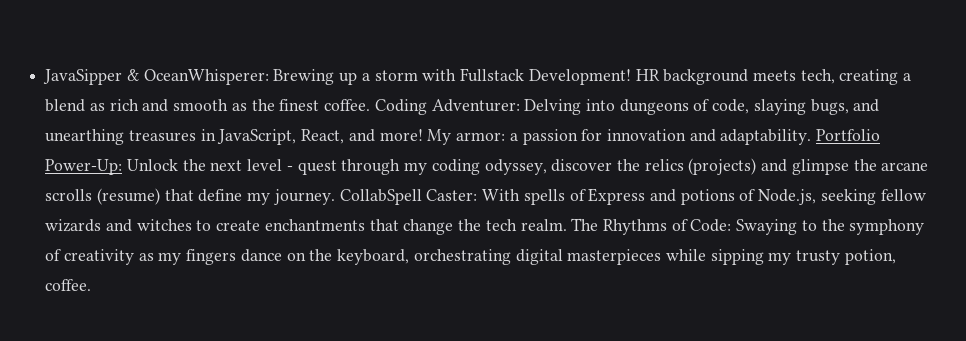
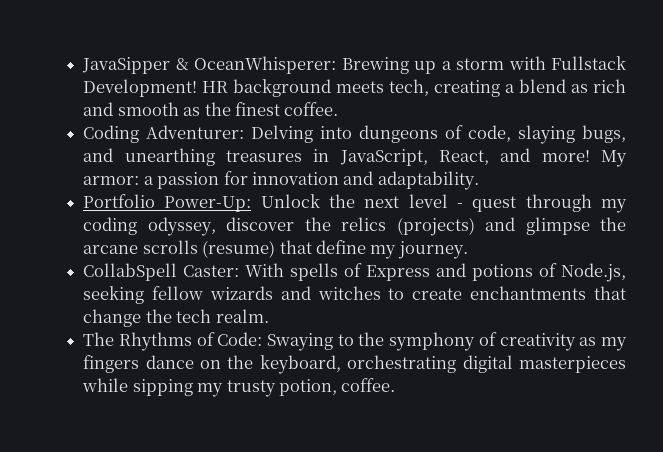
(371, 105) none -> (339, 109) //
(812, 137) none -> (479, 180) //
(335, 197) none -> (468, 250) //
(567, 225) none -> (269, 316) //

